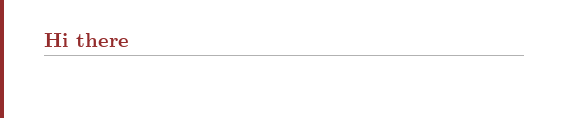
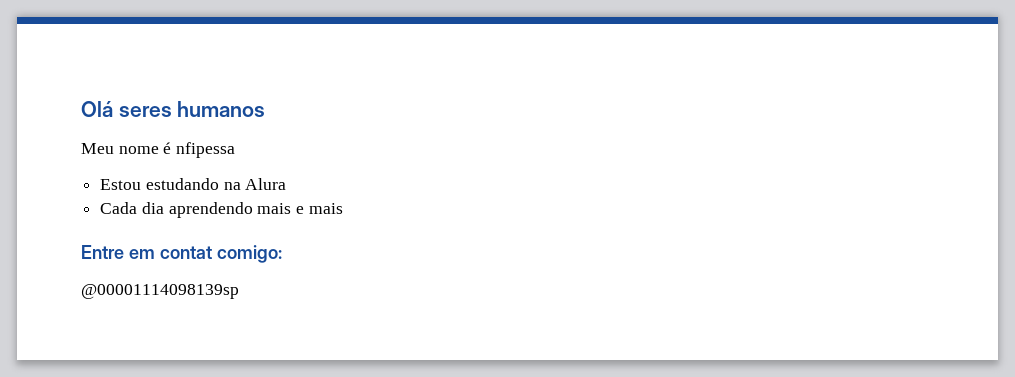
[44,33,129,47] Hi there -> [81,101,266,117] [81,142,236,158] [100,178,287,190] [100,202,343,218] [81,245,282,263] [81,284,239,299] Olá seres humanos // Meu nome é nfipessa // Estou estudando na Alura // Cada dia aprendendo mais e mais // Entre em contat comigo: // @00001114098139sp

